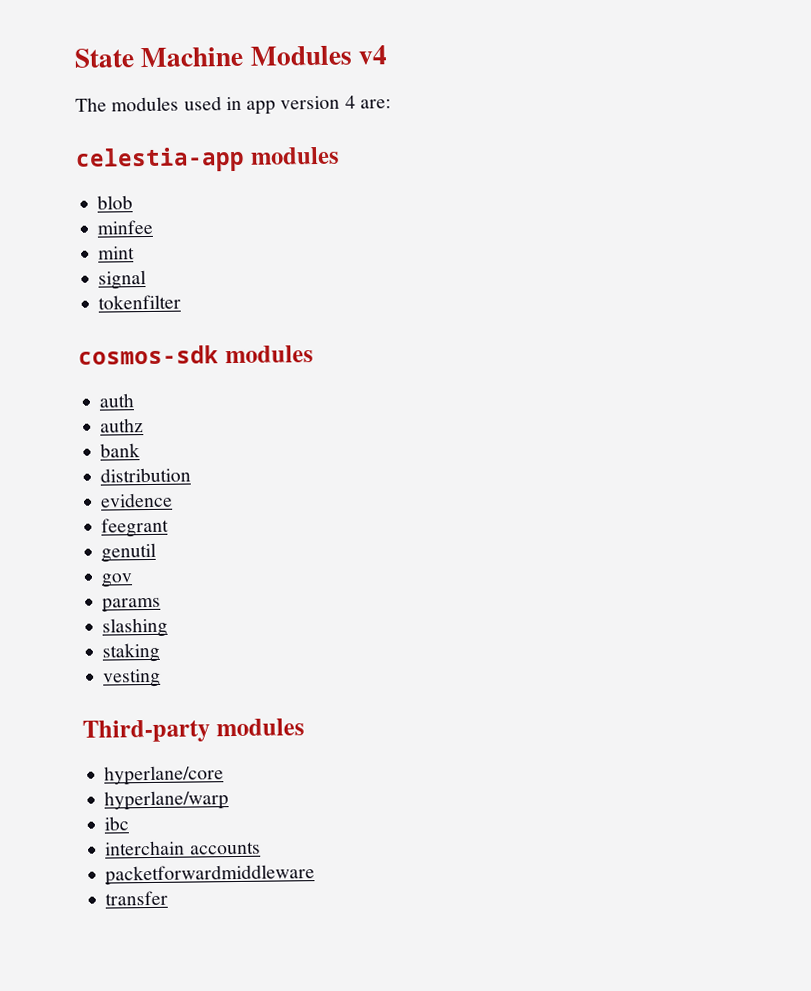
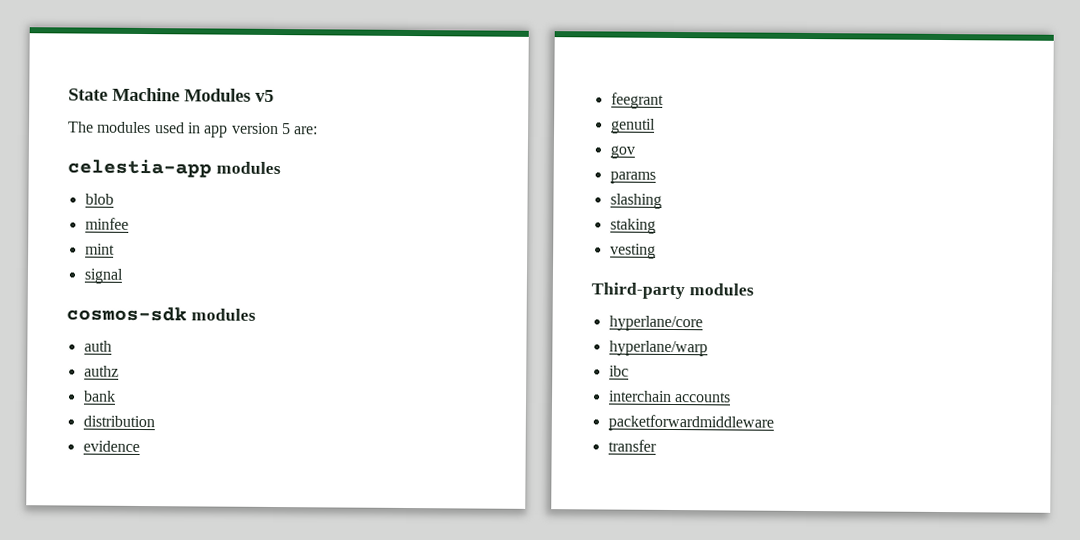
[358,45,388,65] v4 -> [255,89,274,102] v5
[344,95,356,109] 4 -> [281,123,291,135] 5
[98,294,182,310] // tokenfilter -> (123, 276) none

